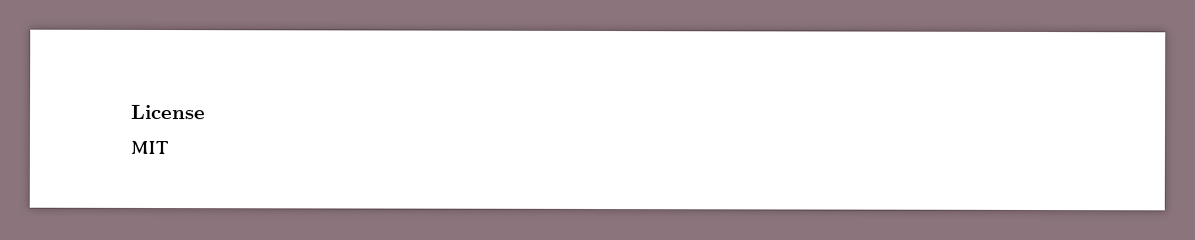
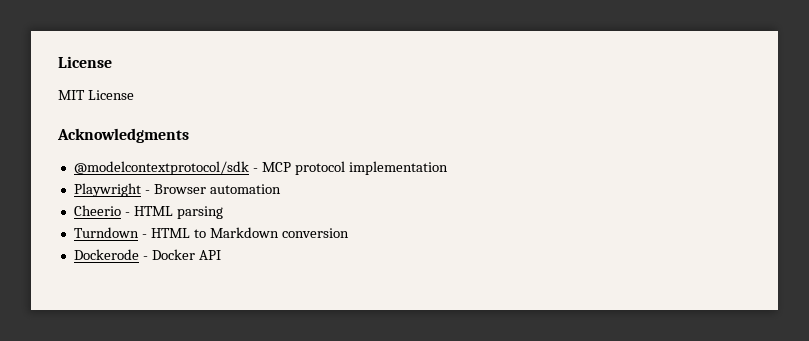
(169, 147) none -> [87,90,134,100] [57,128,189,143] [73,161,448,175] [73,183,281,197] [73,205,223,219] [73,227,349,238] [73,249,221,260] License // Acknowledgments // @modelcontextprotocol/sdk - MCP protocol implementation // Playwright - Browser automation // Cheerio - HTML parsing // Turndown - HTML to Markdown conversion // Dockerode - Docker API

